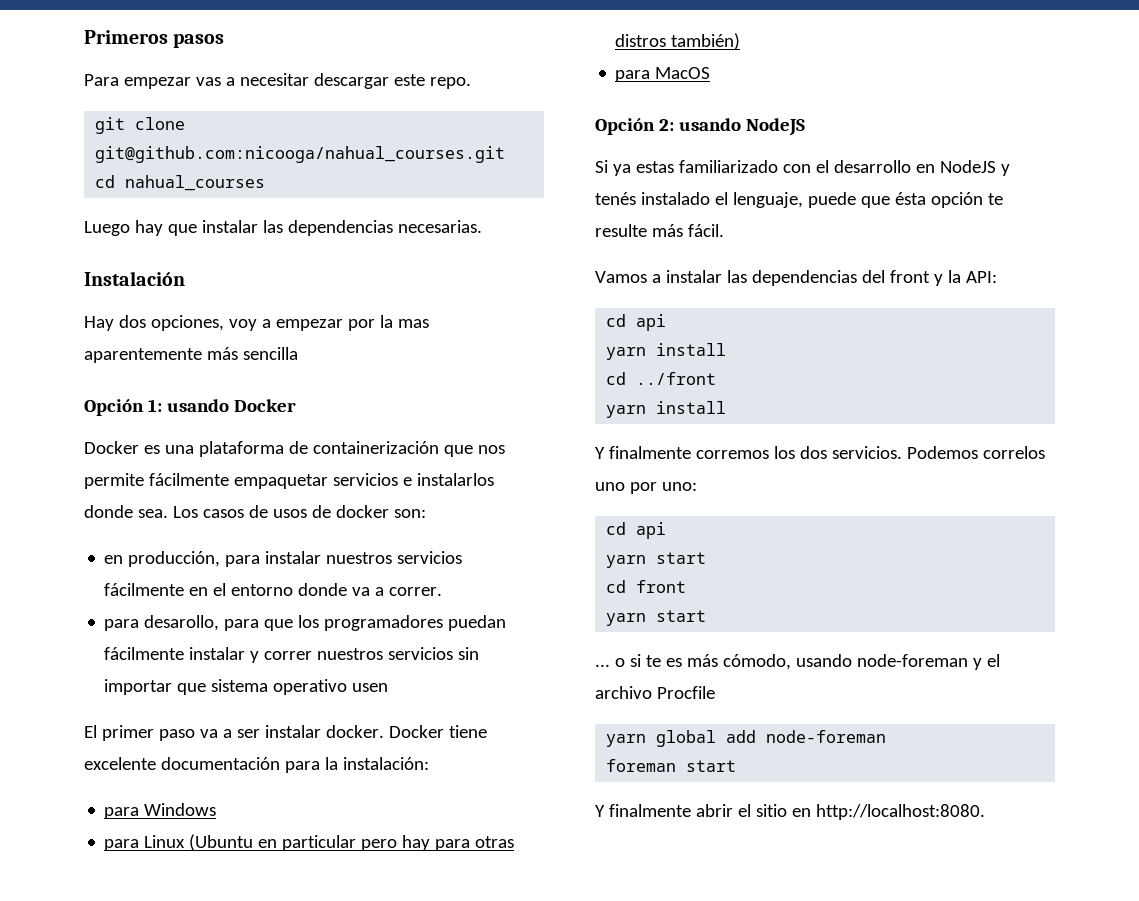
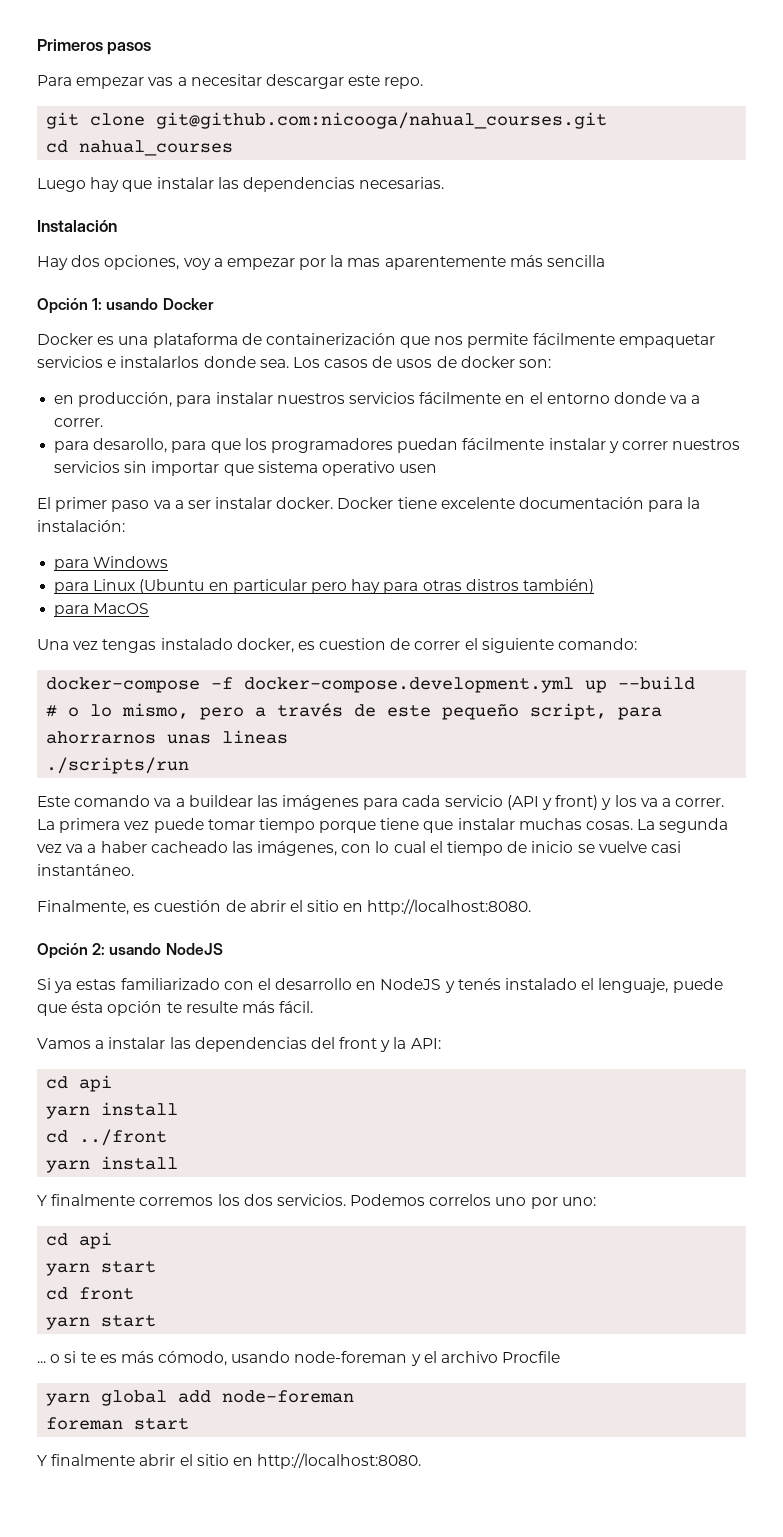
(711, 73) none -> [37,638,638,653] [46,676,696,693] [46,703,663,720] [46,730,289,744] [46,757,190,774] [37,795,725,810] [37,818,729,833] [37,841,681,856] [37,864,134,876] [37,899,532,915] // Una vez tengas instalado docker, es cuestion de correr el siguiente comando: // docker-compose -f docker-compose.development.yml up --build // # o lo mismo, pero a través de este pequeño script, para ahorrarnos unas lineas // ./scripts/run // Este comando va a buildear las imágenes para cada servicio (API y front) y los va a correr. La primera vez puede tomar tiempo porque tiene que instalar muchas cosas. La segunda vez va a haber cacheado las imágenes, con lo cual el tiempo de inicio se vuelve casi instantáneo. // Finalmente, es cuestión de abrir el sitio en http://localhost:8080.

